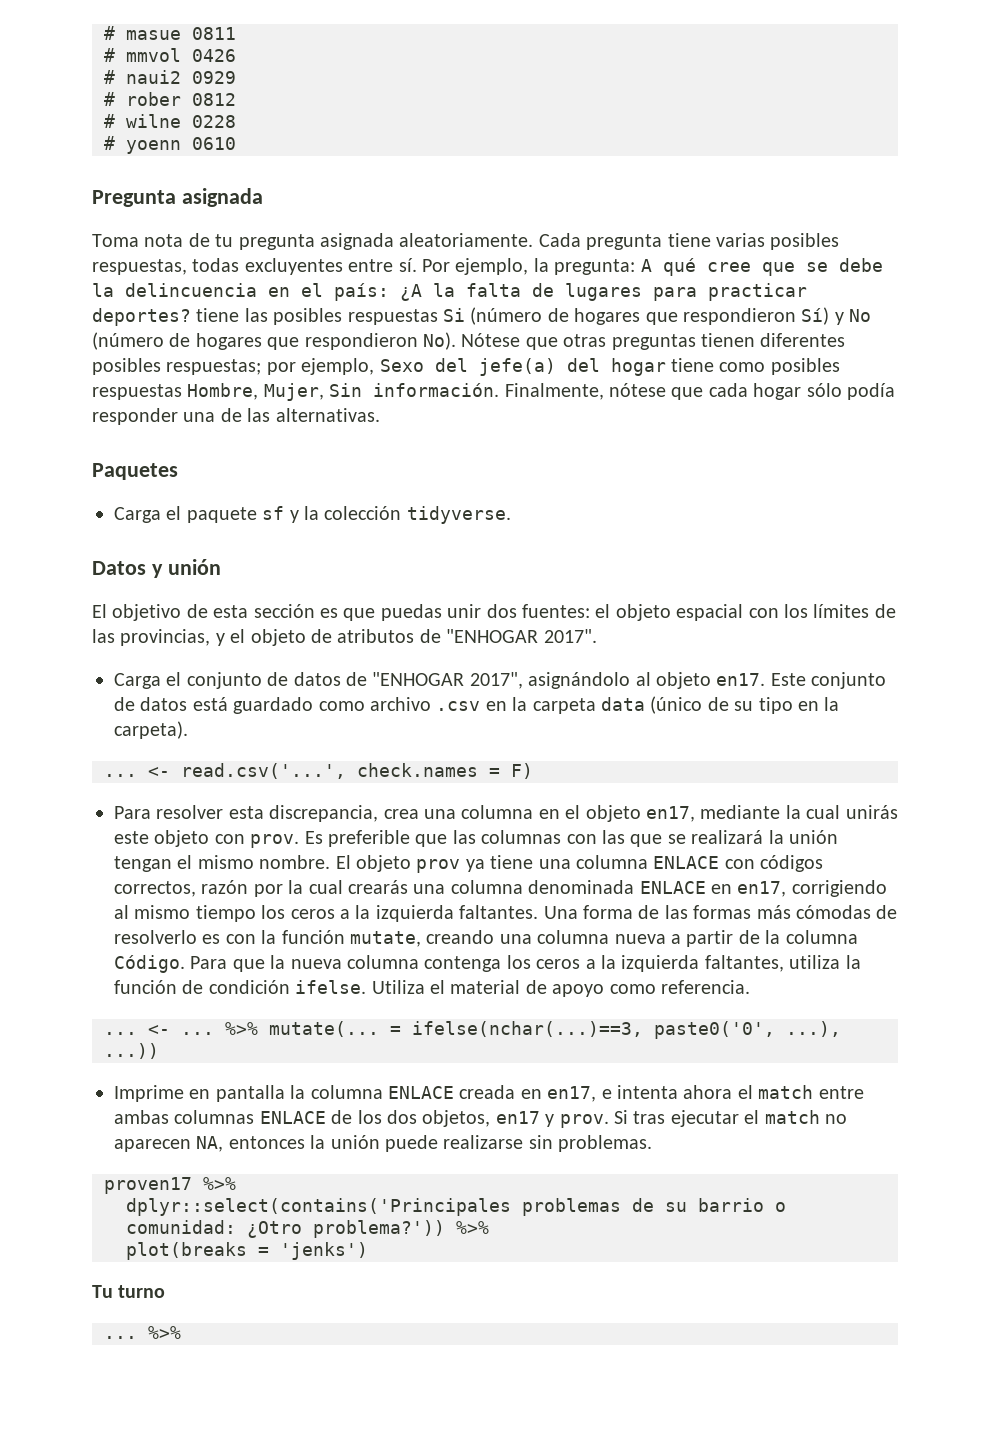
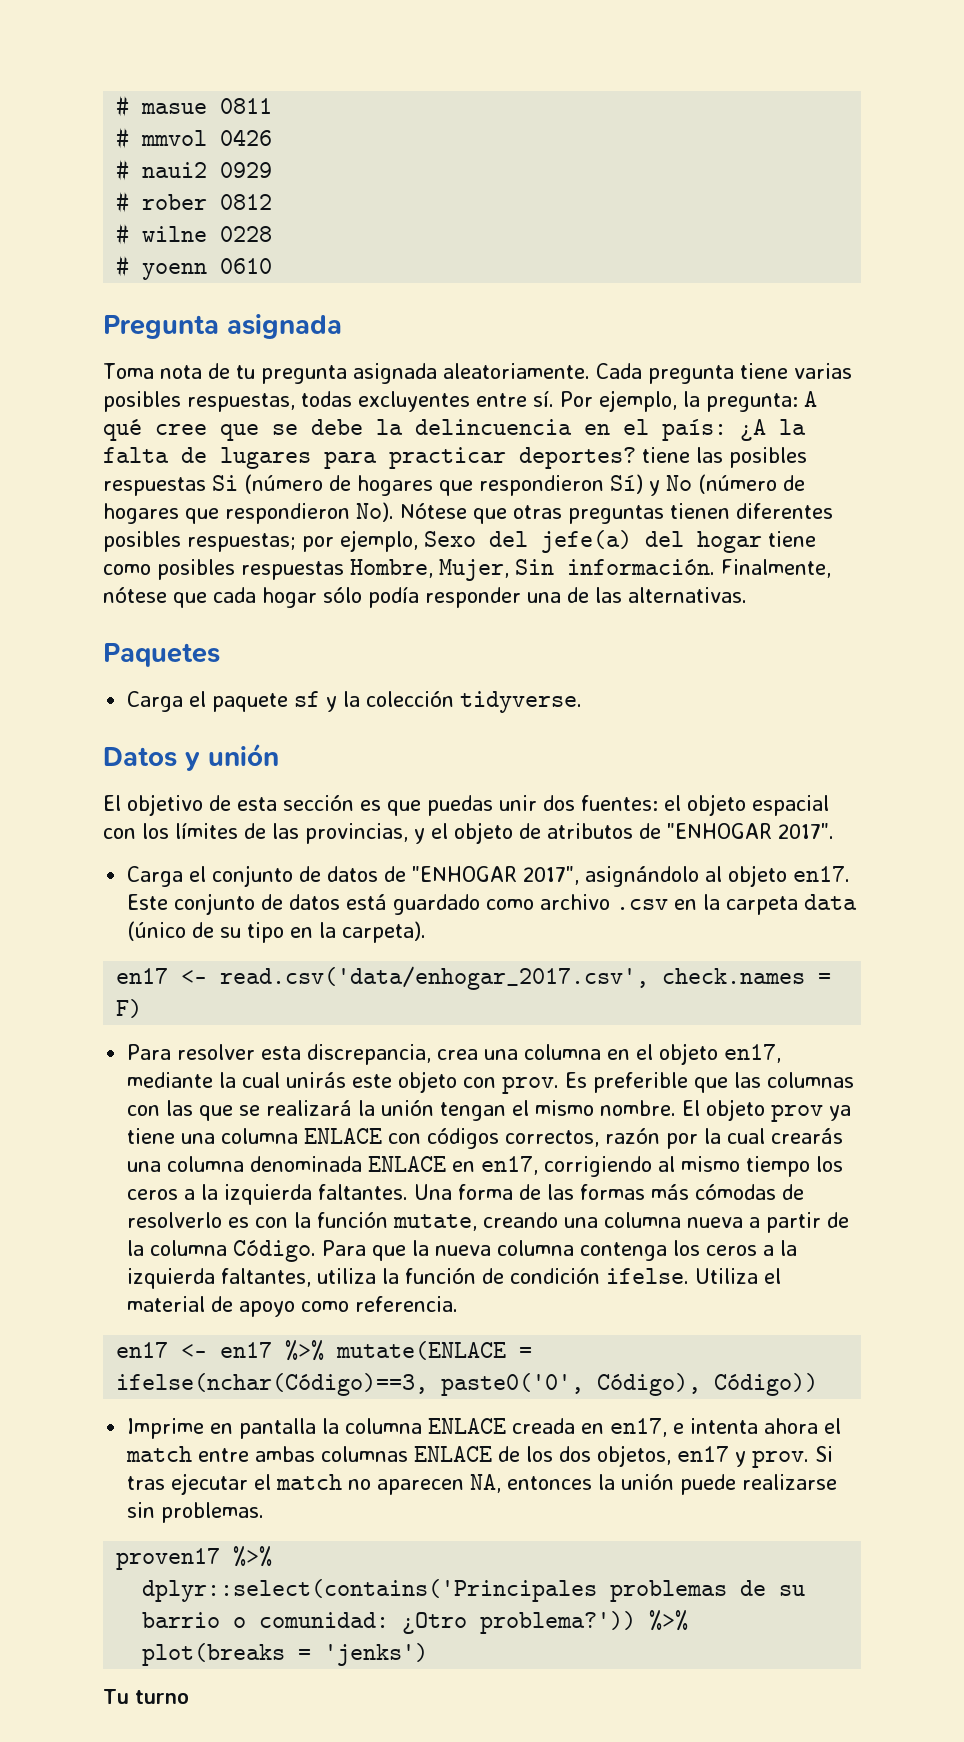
[104,763,346,779] ... <- read.csv('...', -> [116,966,650,990] en17 <- read.csv('data/enhogar_2017.csv',
[104,1021,841,1039] [104,1043,159,1059] ... <- ... %>% mutate(... = ifelse(nchar(...)==3, paste0('0', ...), ...)) -> [116,1340,533,1361] [116,1373,819,1396] en17 <- en17 %>% mutate(ENLACE = ifelse(nchar(Código)==3, paste0('0', Código), Código))
[104,1326,181,1339] // ... %>% -> (189, 1697) none

